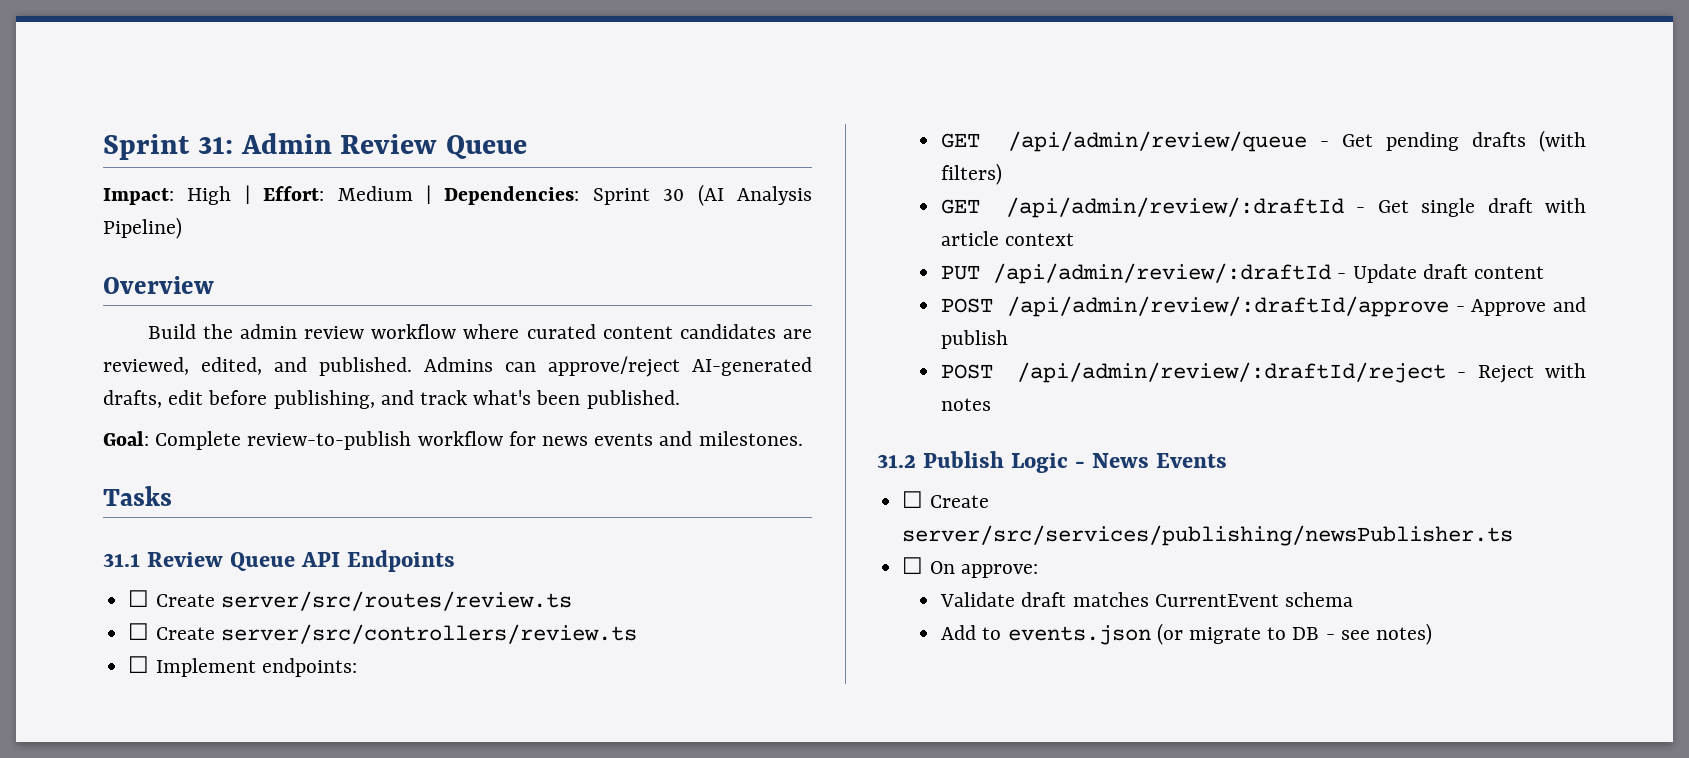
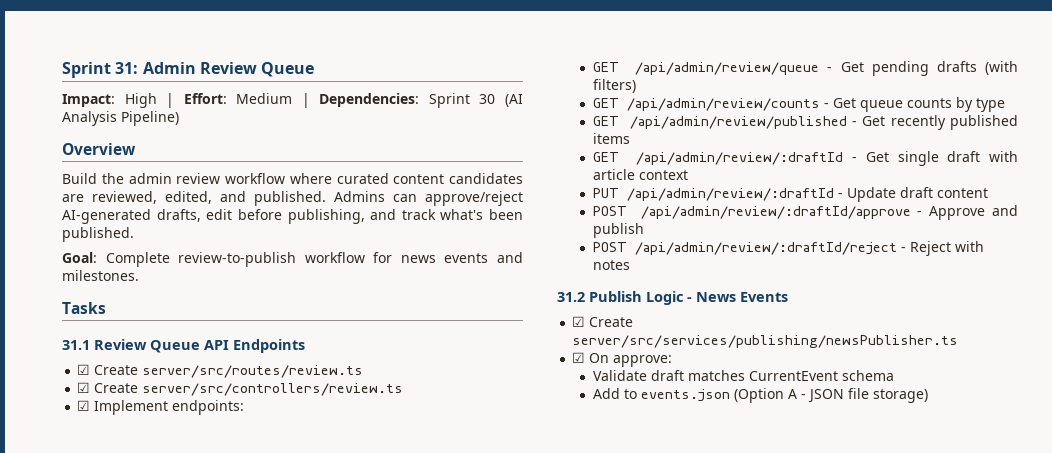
[128,590,150,607] ☐ -> [77,364,91,375] ☑
[128,623,150,640] ☐ -> [77,382,91,393] ☑
[128,656,150,673] ☐ -> [77,400,91,411] ☑
(1003, 174) none -> [592,97,1005,112] [592,115,1018,130] [592,133,630,144] // GET /api/admin/review/counts - Get queue counts by type // GET /api/admin/review/published - Get recently published items
[902,491,924,508] ☐ -> [572,316,586,327] ☑
[902,557,924,574] ☐ -> [572,352,586,363] ☑
[1156,623,1433,645] (or migrate to DB - see notes) -> [733,388,928,403] (Option A - JSON file storage)

